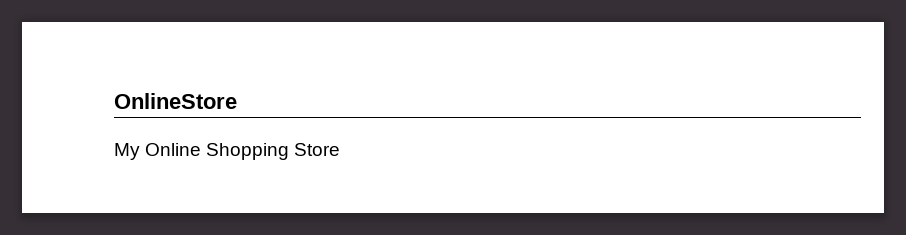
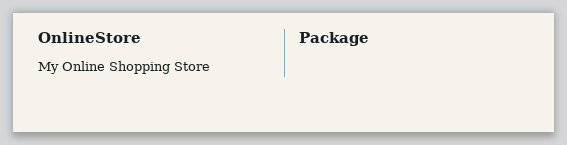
(341, 149) none -> [299,32,369,46] // Package

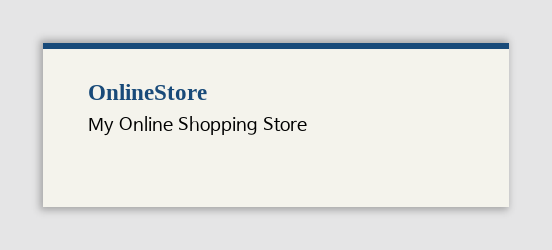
[299,32,369,46] // Package -> (307, 124) none

